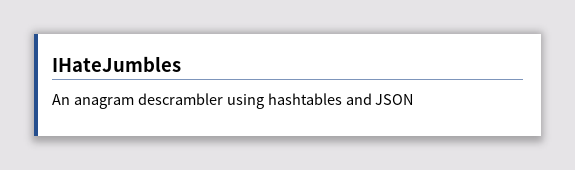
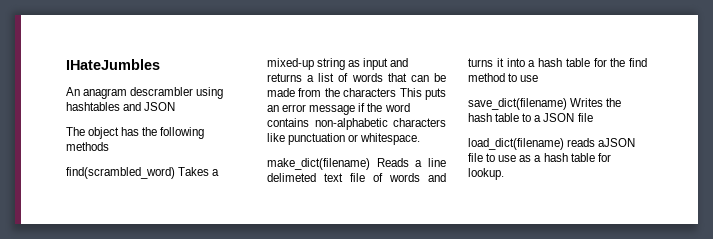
(414, 99) none -> [66,127,205,139] [66,142,109,151] [66,167,220,179] [267,58,409,70] [267,73,446,82] [267,88,446,100] [267,103,410,115] [267,118,446,130] [267,133,421,145] [267,158,446,170] [267,173,446,182] [468,58,647,67] [468,73,539,82] [468,98,622,110] [468,113,593,122] [468,138,636,150] [468,153,611,162] [468,168,504,180] // The object has the following methods // find(scrambled_word) Takes a mixed-up string as input and returns a list of words that can be made from the characters This puts an error message if the word contains non-alphabetic characters like punctuation or whitespace. // make_dict(filename) Reads a line delimeted text file of words and turns it into a hash table for the find method to use // save_dict(filename) Writes the hash table to a JSON file // load_dict(filename) reads aJSON file to use as a hash table for lookup.

